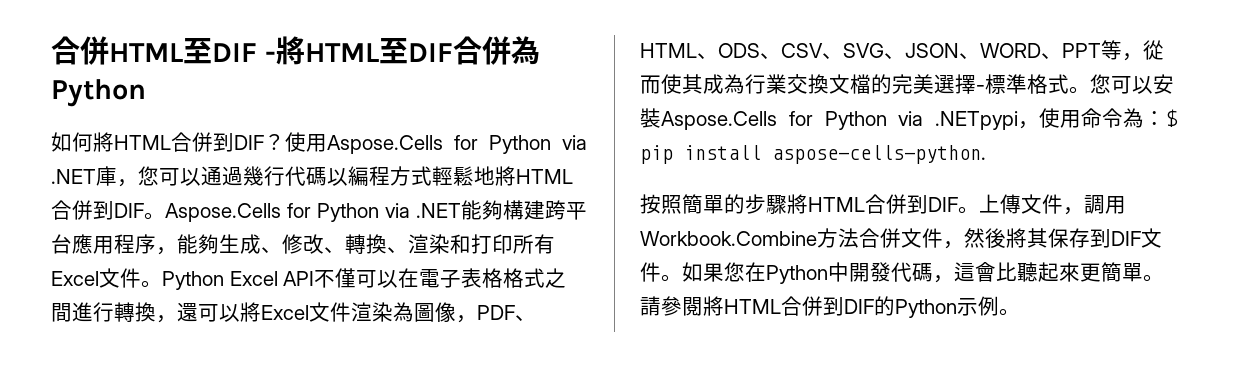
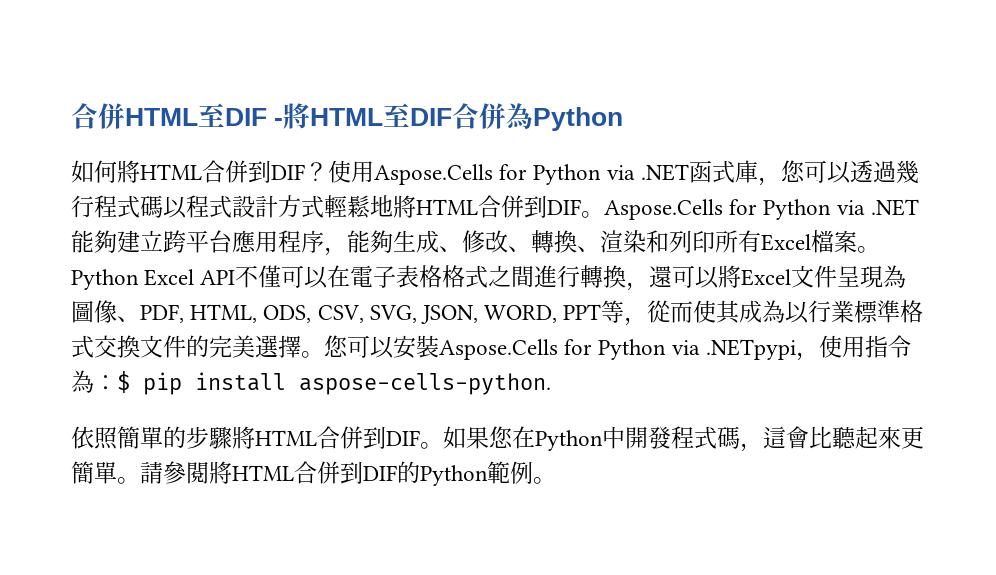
(96, 176) none -> [688,160,735,183] 函式
[201,166,390,186] 通過幾行代碼以編程 -> [849,160,919,184] [71,195,278,219] 透過幾行程式碼以程式設計
[503,200,545,220] 構建 -> [117,230,163,253] 建立
[471,234,492,254] 打 -> [669,230,692,253] 列
[99,268,141,288] 文件 -> [811,230,857,253] 檔案
[351,302,536,323] [640,43,1062,59] 渲染為圖像，PDF、HTML、ODS、CSV、SVG、JSON、WORD、 -> [837,265,907,288] [71,300,558,324] 呈現為圖像、PDF, HTML, ODS, CSV, SVG, JSON, WORD,
[745,74,1069,94] 行業交換文檔的完美選擇-標準格式 -> [785,300,924,324] [71,335,301,358] 以行業標準格式交換文件的完美選擇
[1081,108,1102,128] 命 -> [864,335,888,358] 指
[640,194,661,214] 按 -> [71,426,94,449] 依
[979,194,1126,215] [640,228,1162,249] [640,262,682,282] 上傳文件，調用Workbook.Combine方法合併文件，然後將其保存到DIF文件。 -> (443, 445) none
[891,262,912,282] 代 -> [671,426,717,449] 程式
[957,298,978,316] 示 -> [487,461,510,484] 範

